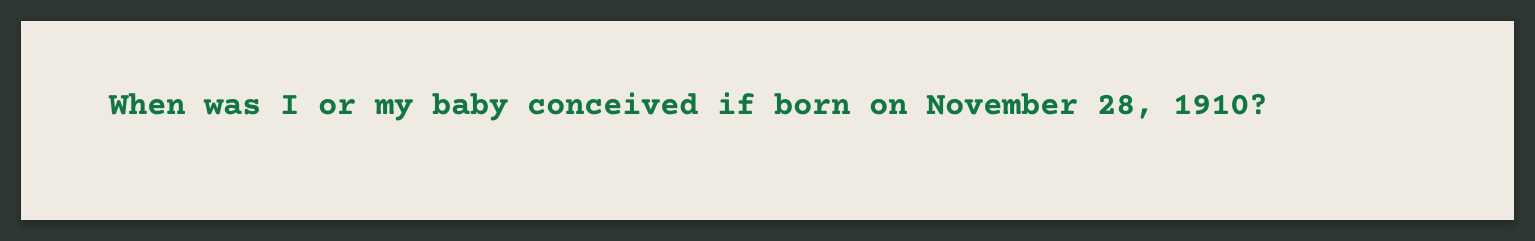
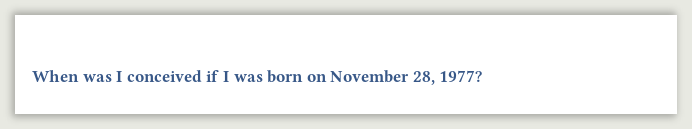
[318,92,755,121] or my baby conceived if -> [126,70,263,82] conceived if I was
[1173,93,1268,115] 1910? -> [439,70,483,82] 1977?

